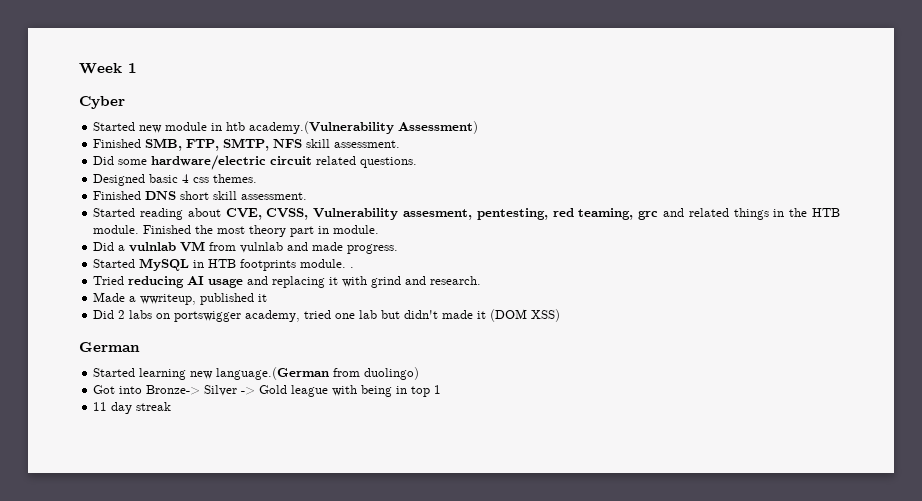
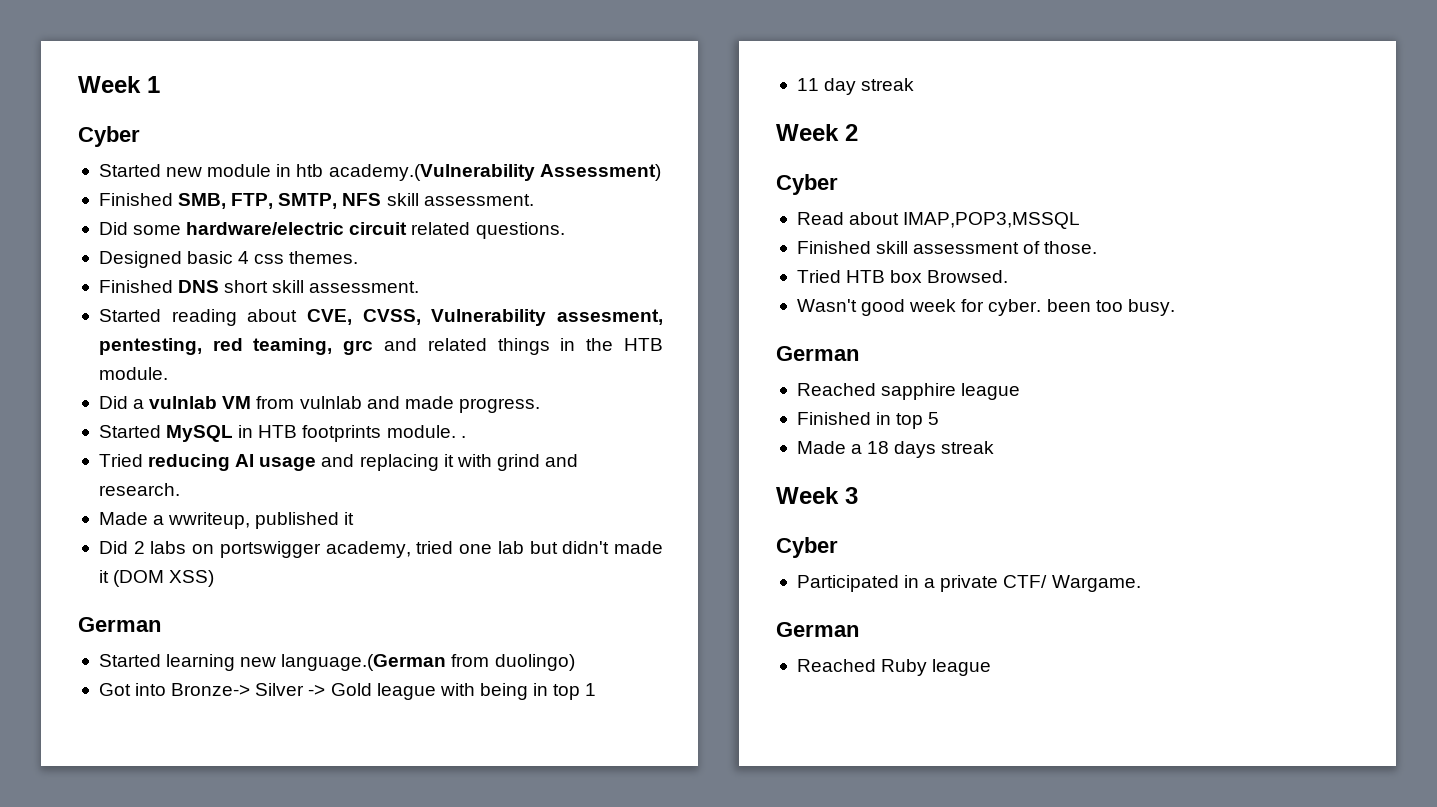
[143,225,380,237] Finished the most theory part in module. -> (168, 373) none
(172, 406) none -> [776,124,858,141] [776,174,838,195] [796,212,1081,229] [796,241,1098,254] [796,270,1009,283] [796,299,1175,316] [776,346,859,361] [796,383,1021,400] [796,412,940,429] [796,441,995,458] [776,487,858,504] [776,537,838,558] [796,575,1141,592] [776,622,859,637] [796,659,992,676] // Week 2 // Cyber // Read about IMAP,POP3,MSSQL // Finished skill assessment of those. // Tried HTB box Browsed. // Wasn't good week for cyber. been too busy. // German // Reached sapphire league // Finished in top 5 // Made a 18 days streak // Week 3 // Cyber // Participated in a private CTF/ Wargame. // German // Reached Ruby league

